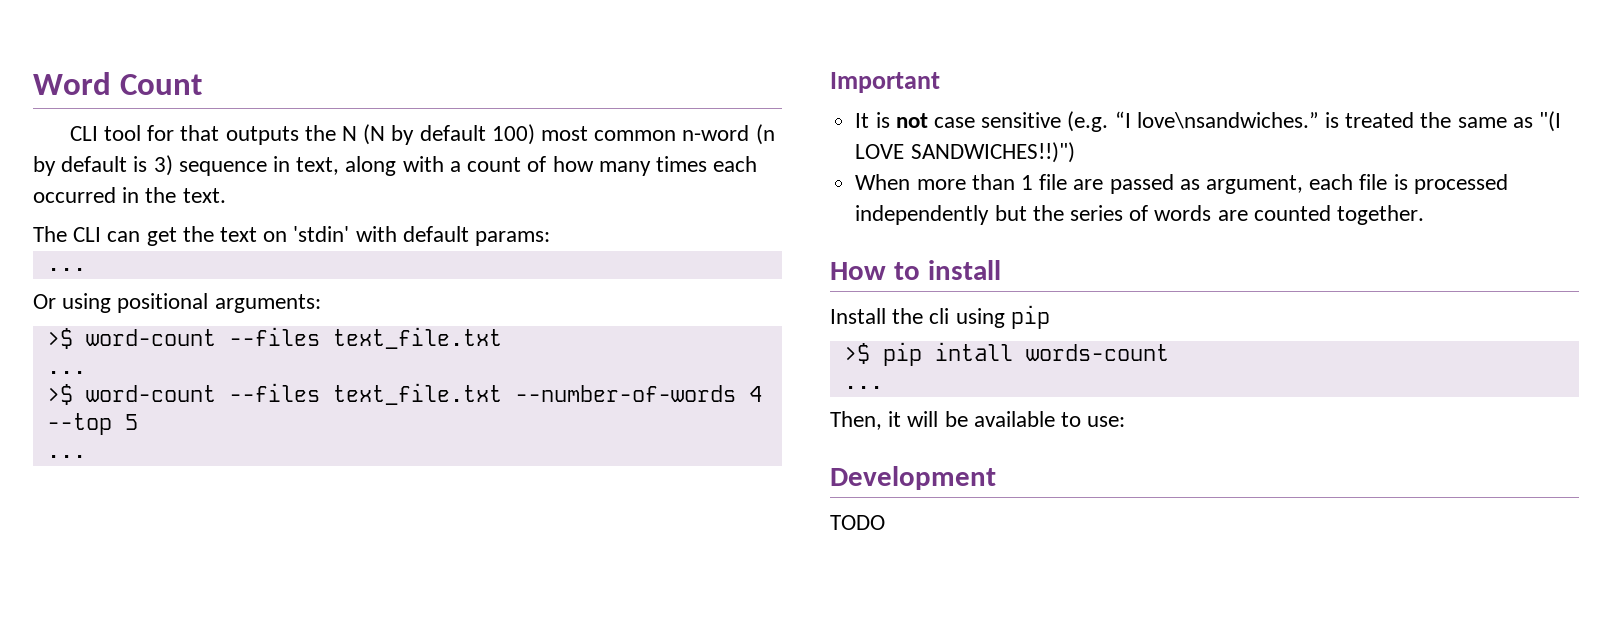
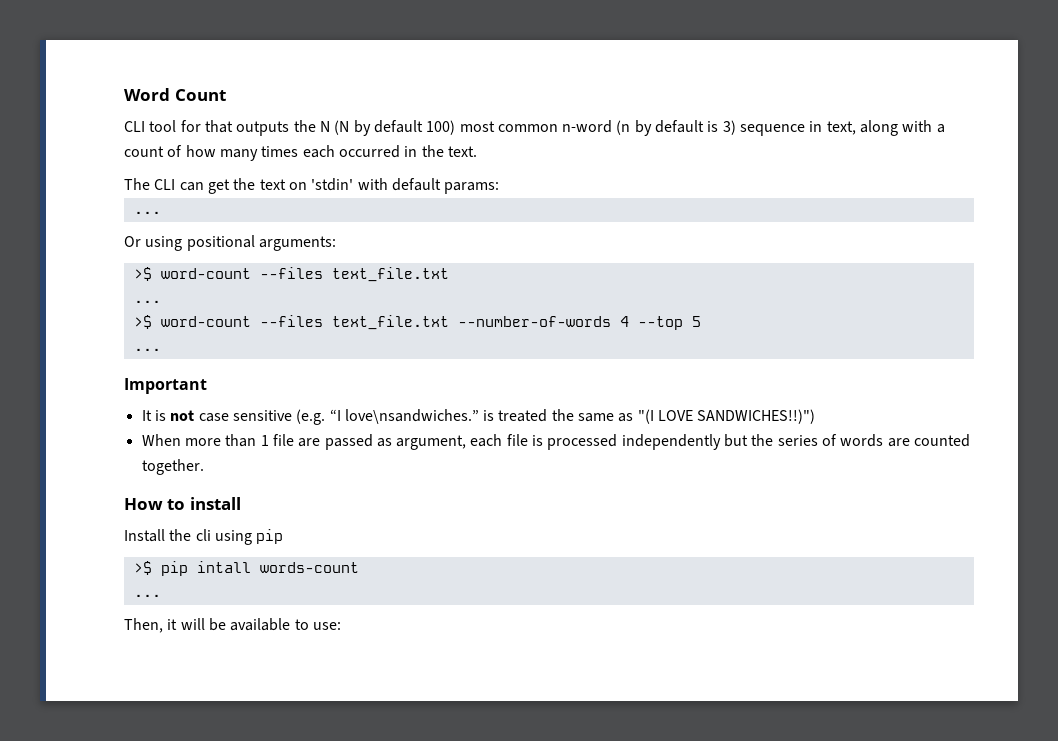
[830,466,996,490] [830,515,885,530] // Development // TODO -> (341, 626) none

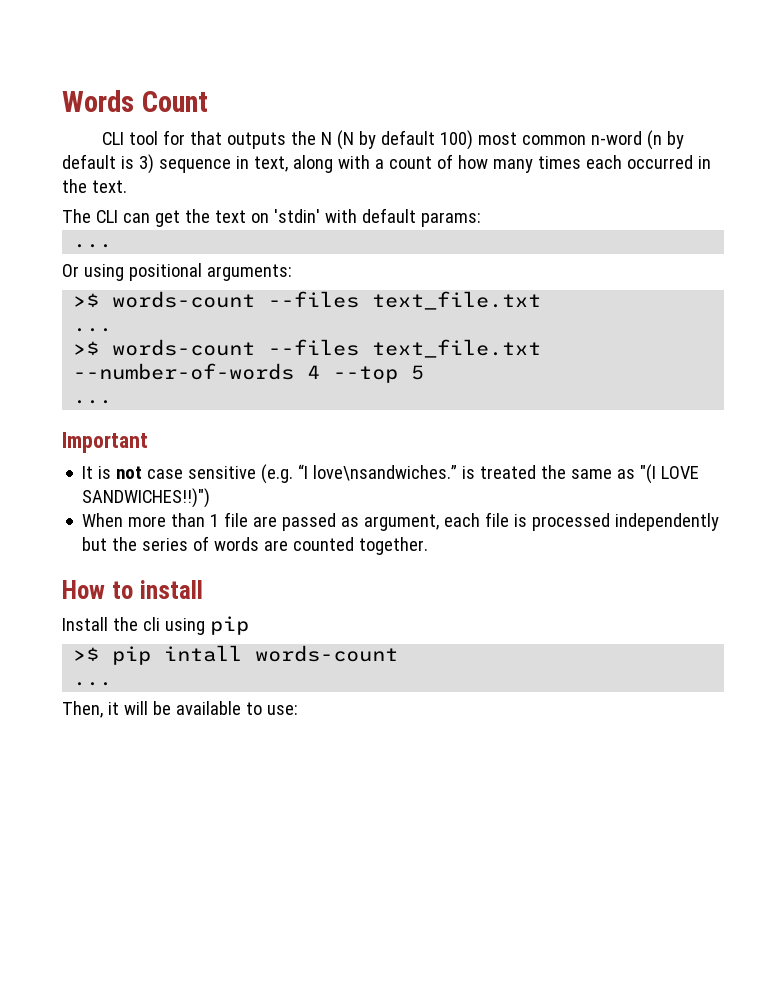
[124,88,170,101] Word -> [62,90,134,112] Words
[160,268,251,279] word-count -> [112,291,256,308] words-count
[160,316,251,327] word-count -> [112,339,256,356] words-count

